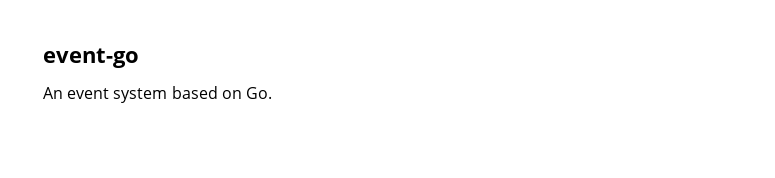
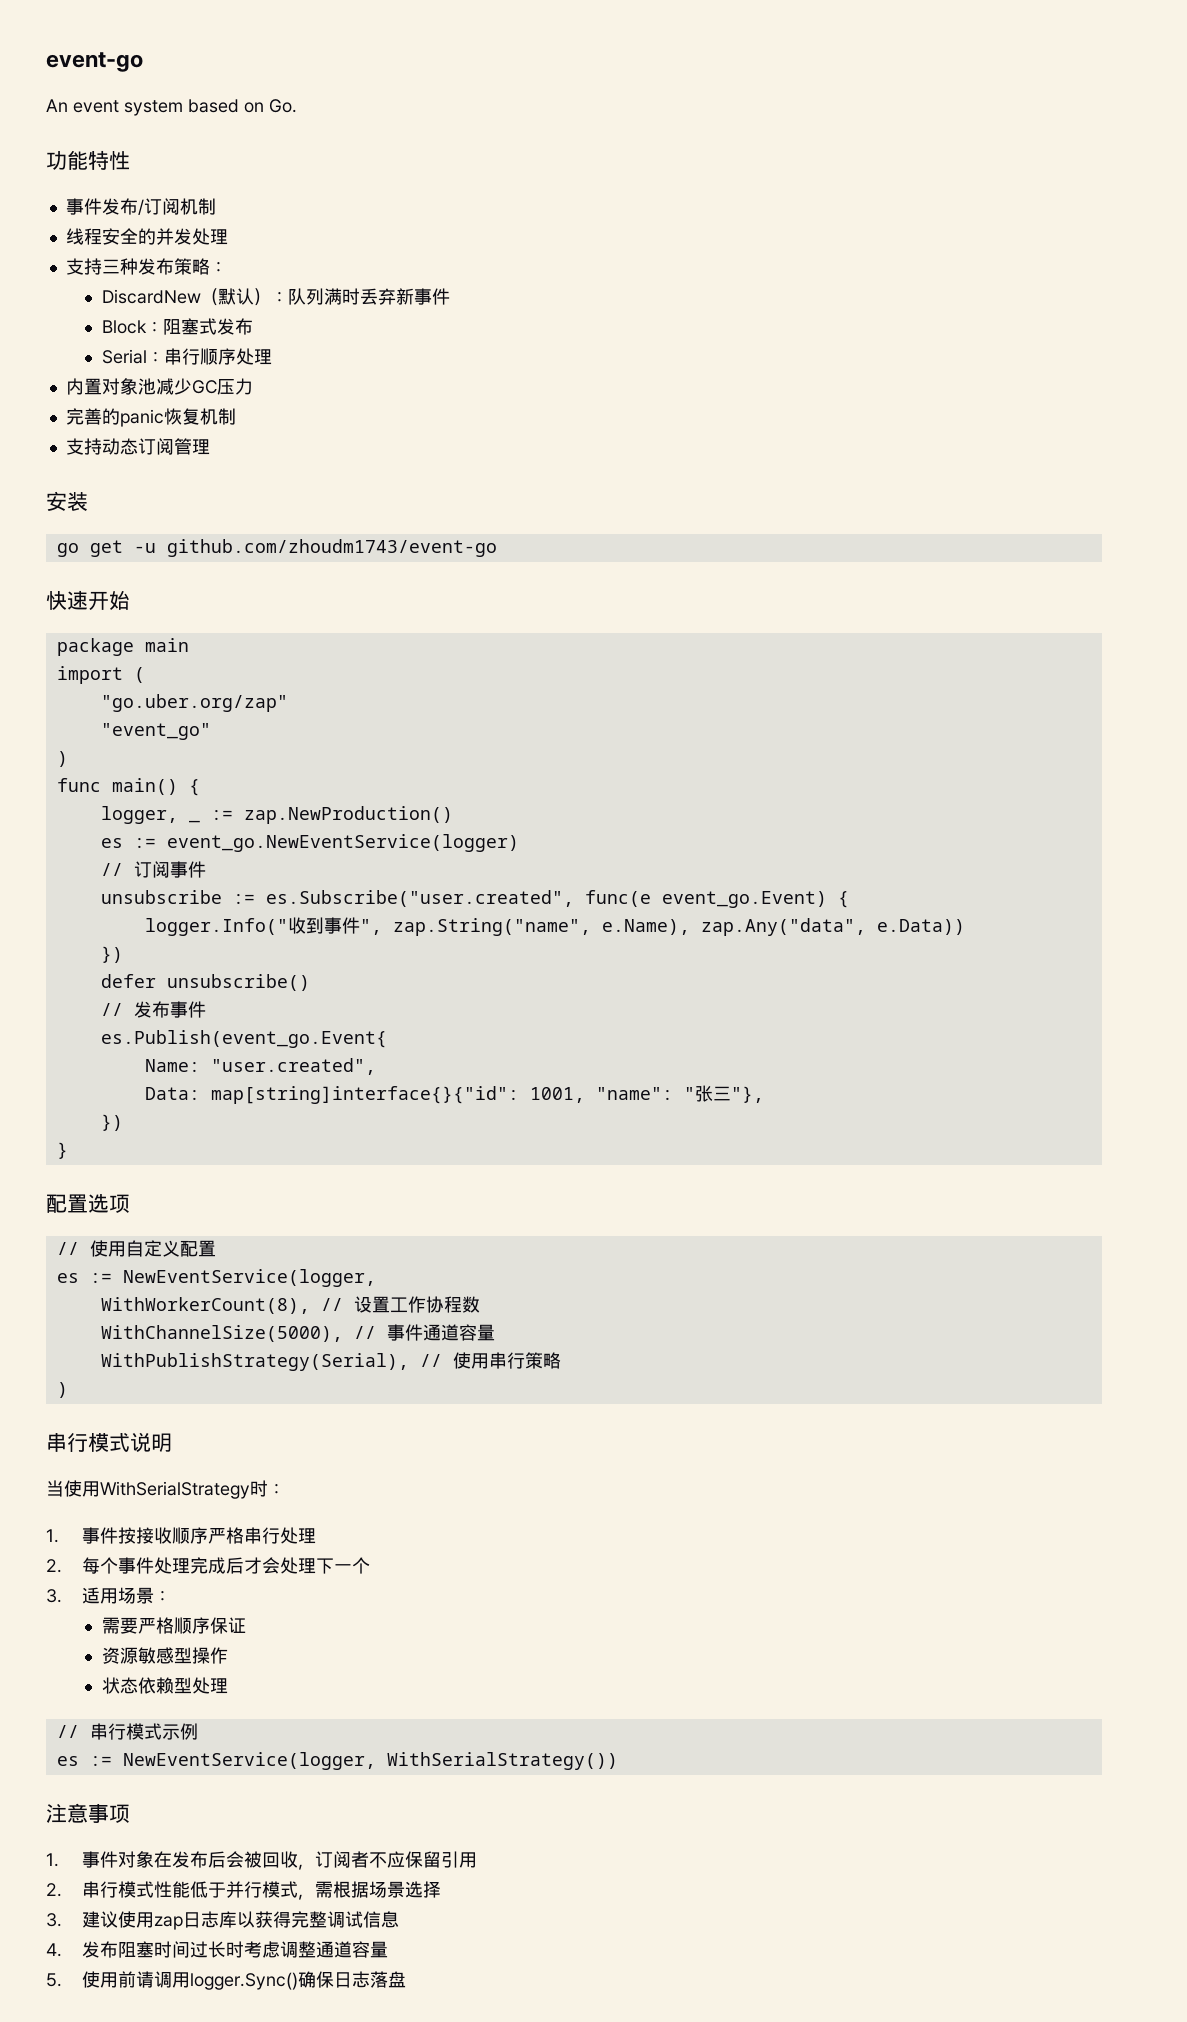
(272, 93) none -> [46,150,130,170] [65,198,216,215] [65,228,228,245] [65,258,227,275] [101,288,450,306] [101,318,253,335] [101,348,272,365] [65,378,253,395] [65,408,236,427] [65,438,210,455] [46,491,88,511] [56,539,497,557] [46,590,130,611] [56,638,189,656] [56,666,145,684] [100,694,288,712] [100,723,211,740] [56,751,68,767] [56,778,200,796] [100,806,200,824] [210,806,453,824] [100,834,519,852] [100,861,206,878] [100,890,849,908] [144,917,965,936] [100,946,123,963] [100,974,310,991] [100,1001,206,1018] [100,1030,387,1048] [144,1058,376,1075] [144,1085,764,1104] [100,1114,123,1131] [56,1142,68,1159] [46,1194,130,1213] [56,1240,216,1257] [56,1269,376,1287] [100,1296,480,1314] [100,1324,495,1342] [100,1352,561,1371] [56,1382,68,1398] [46,1432,172,1452] [46,1480,285,1499] [46,1527,316,1544] [46,1557,370,1574] [46,1587,171,1604] [101,1617,246,1634] [101,1647,228,1664] [101,1677,228,1694] [56,1723,198,1740] [56,1752,618,1770] [46,1803,130,1823] [46,1851,477,1870] [46,1881,441,1900] [46,1911,399,1930] [46,1941,388,1958] [46,1971,406,1990] // 功能特性 // 事件发布/订阅机制 // 线程安全的并发处理 // 支持三种发布策略： // DiscardNew（默认）：队列满时丢弃新事件 // Block：阻塞式发布 // Serial：串行顺序处理 // 内置对象池减少GC压力 // 完善的panic恢复机制 // 支持动态订阅管理 // 安装 // go get -u github.com/zhoudm1743/event-go // 快速开始 // package main // import ( // "go.uber.org/zap" // "event_go" // ) // func main() { // logger, _ := zap.NewProduction() // es := event_go.NewEventService(logger) // // 订阅事件 // unsubscribe := es.Subscribe("user.created", func(e event_go.Event) { // logger.Info("收到事件", zap.String("name", e.Name), zap.Any("data", e.Data)) // }) // defer unsubscribe() // // 发布事件 // es.Publish(event_go.Event{ // Name: "user.created", // Data: map[string]interface{}{"id": 1001, "name": "张三"}, // }) // } // 配置选项 // // 使用自定义配置 // es := NewEventService(logger, // WithWorkerCount(8), // 设置工作协程数 // WithChannelSize(5000), // 事件通道容量 // WithPublishStrategy(Serial), // 使用串行策略 // ) // 串行模式说明 // 当使用WithSerialStrategy时： // 1.事件按接收顺序严格串行处理 // 2.每个事件处理完成后才会处理下一个 // 3.适用场景： // 需要严格顺序保证 // 资源敏感型操作 // 状态依赖型处理 // // 串行模式示例 // es := NewEventService(logger, WithSerialStrategy()) // 注意事项 // 1.事件对象在发布后会被回收，订阅者不应保留引用 // 2.串行模式性能低于并行模式，需根据场景选择 // 3.建议使用zap日志库以获得完整调试信息 // 4.发布阻塞时间过长时考虑调整通道容量 // 5.使用前请调用logger.Sync()确保日志落盘

